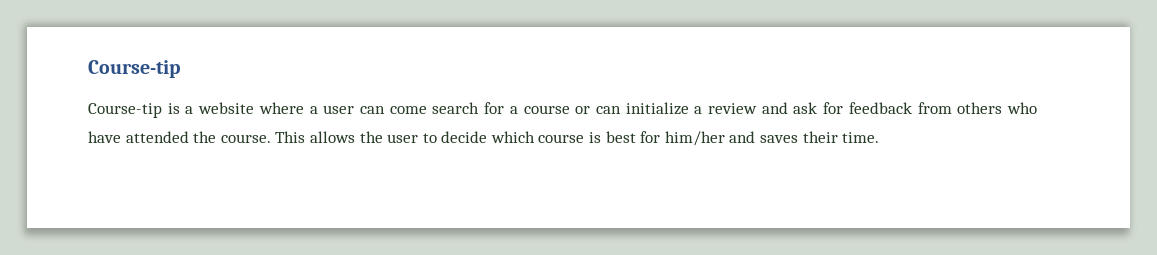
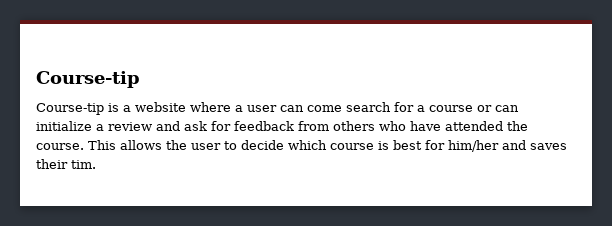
[842,132,880,143] time. -> [71,160,96,169] tim.

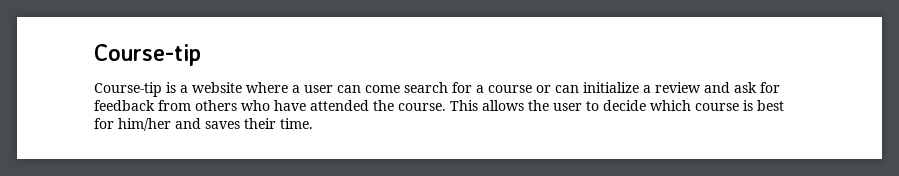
[71,160,96,169] tim. -> [280,118,313,129] time.

